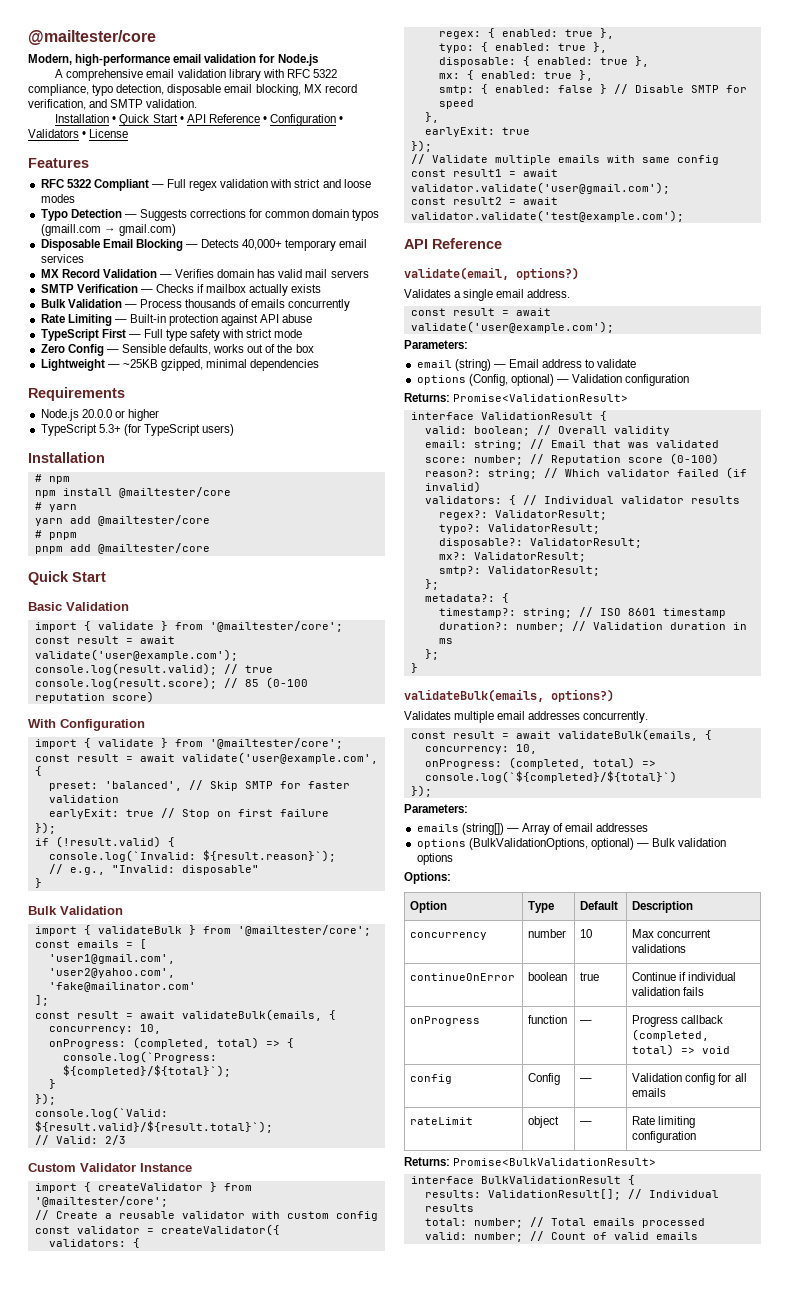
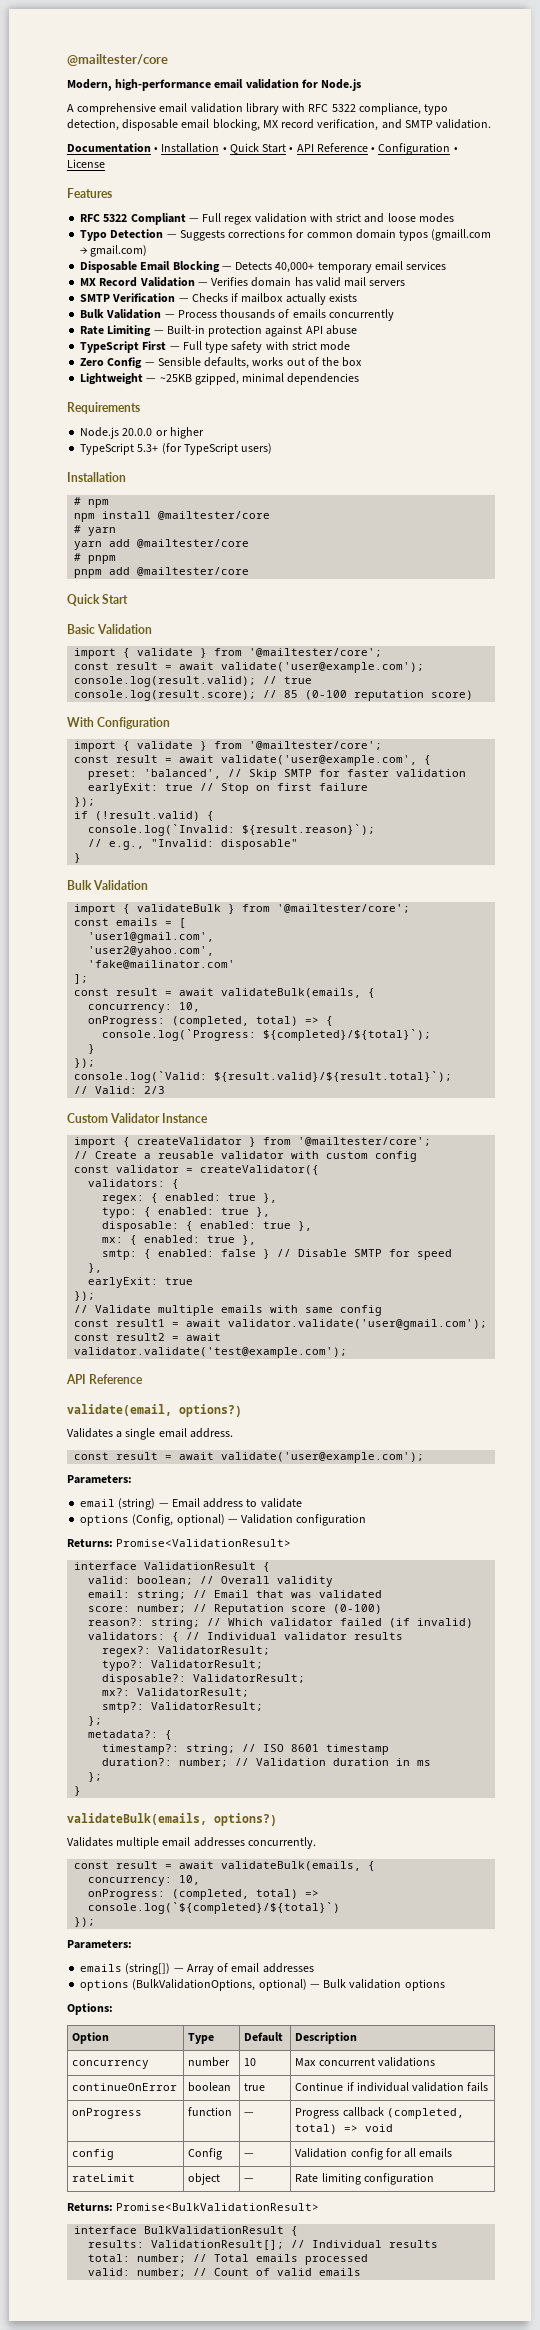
(198, 103) none -> [67,143,159,153] Documentation •
[28,129,87,138] Validators • -> (458, 149) none

